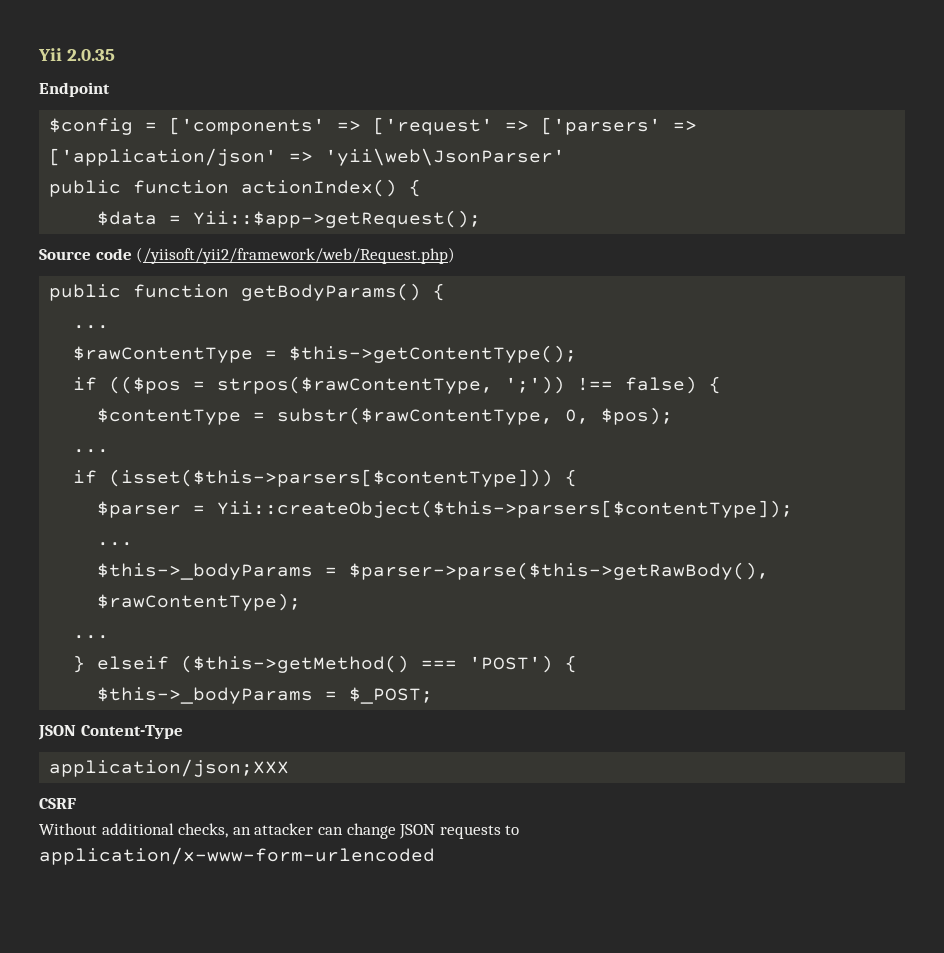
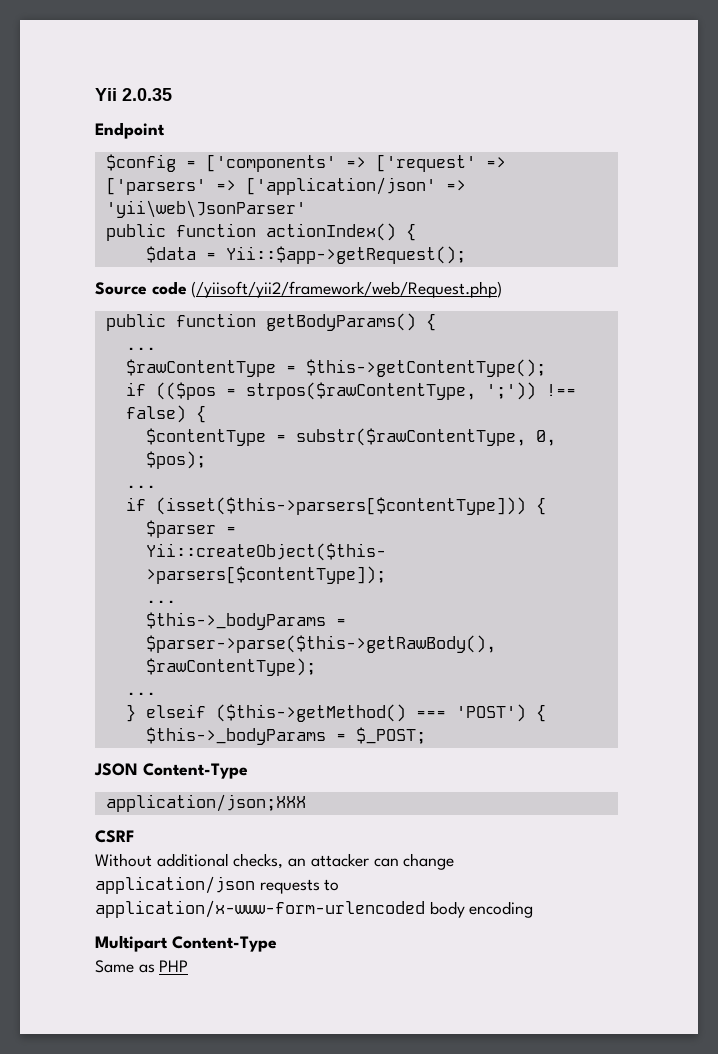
[399,824,436,839] JSON -> [95,876,255,894] application/json
(435, 856) none -> [429,901,534,918] [95,935,277,952] [95,960,189,973] body encoding // Multipart Content-Type // Same as PHP

